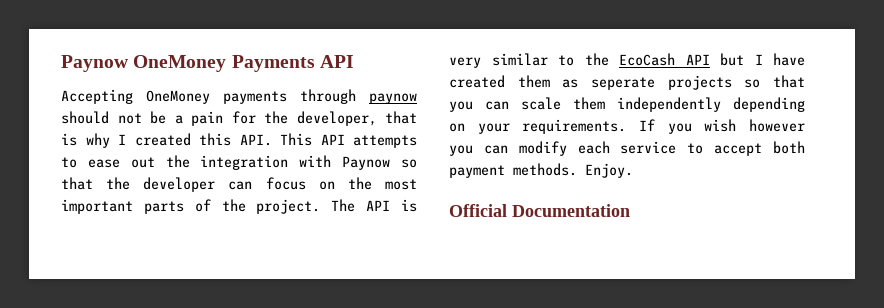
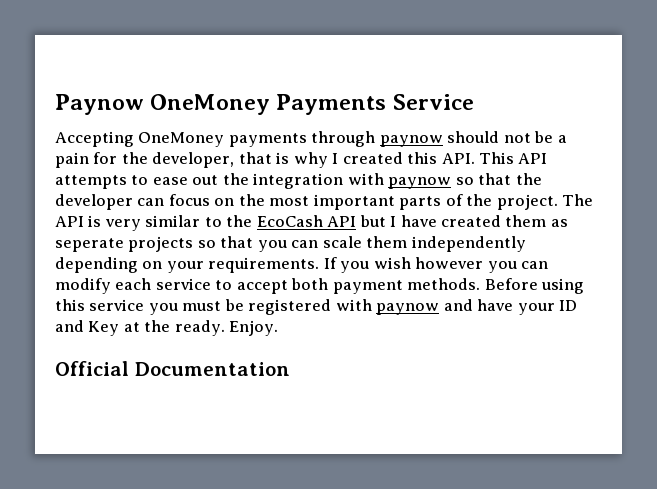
[319,55,354,68] API -> [392,94,474,110] Service
[342,156,391,170] Paynow -> [388,177,452,189] paynow
(577, 169) none -> [484,278,585,294] [55,299,578,315] [55,320,225,336] Before using this service you must be registered with paynow and have your ID and Key at the ready.

